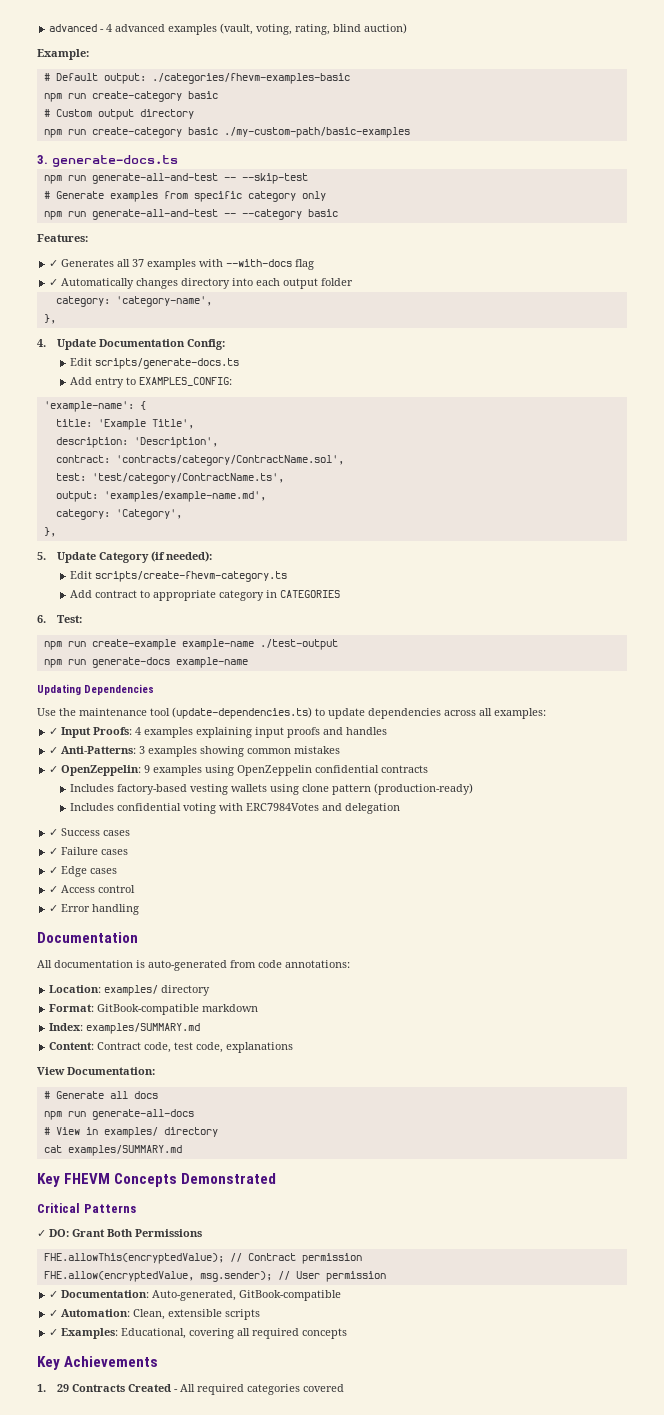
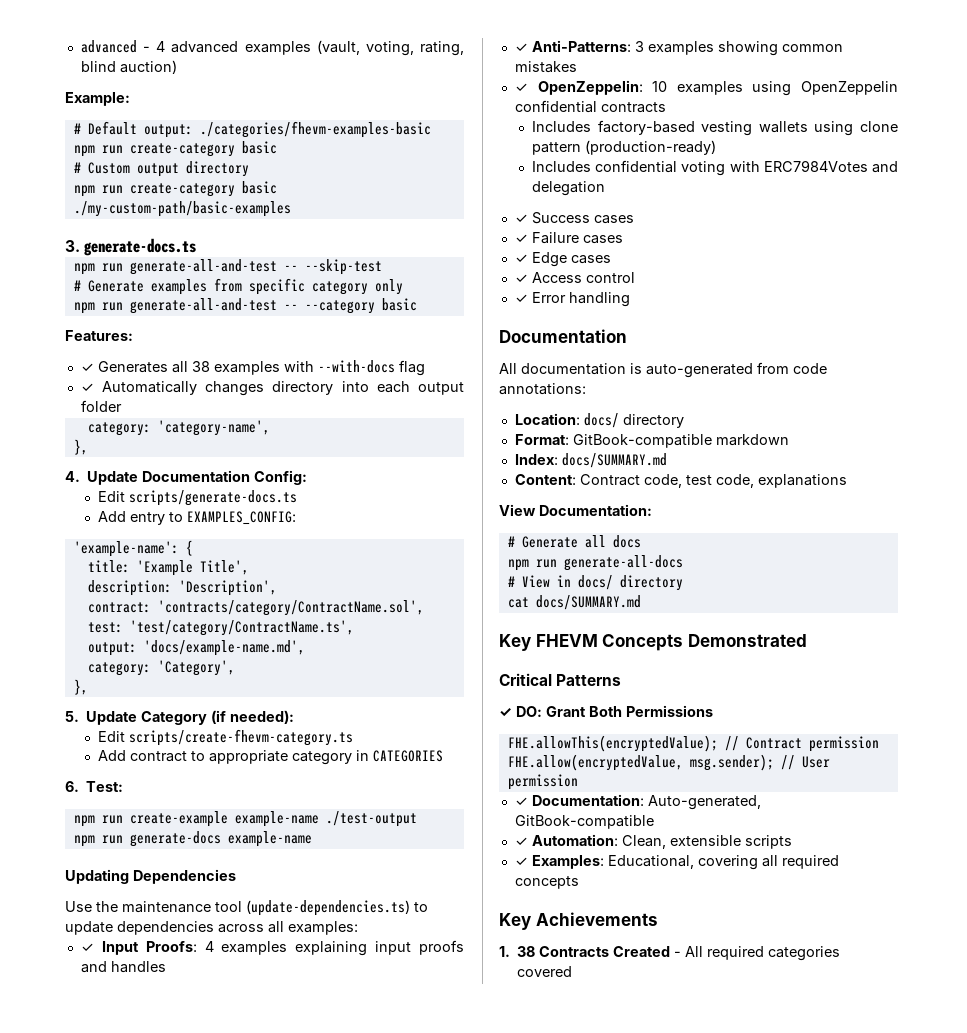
[132,259,145,267] 37 -> [191,361,210,372] 38
[103,491,266,502] 'examples/example-name.md', -> [143,640,305,656] 'docs/example-name.md',
[144,765,151,773] 9 -> [652,81,668,92] 10
[104,985,159,996] examples/ -> [583,413,619,428] docs/
[86,1023,201,1034] examples/SUMMARY.md -> [561,453,667,468] docs/SUMMARY.md
[103,1127,158,1138] examples/ -> [577,575,613,590] docs/
[67,1145,182,1156] examples/SUMMARY.md -> [535,595,641,610] docs/SUMMARY.md
[57,1384,70,1392] 29 -> [517,946,536,957] 38

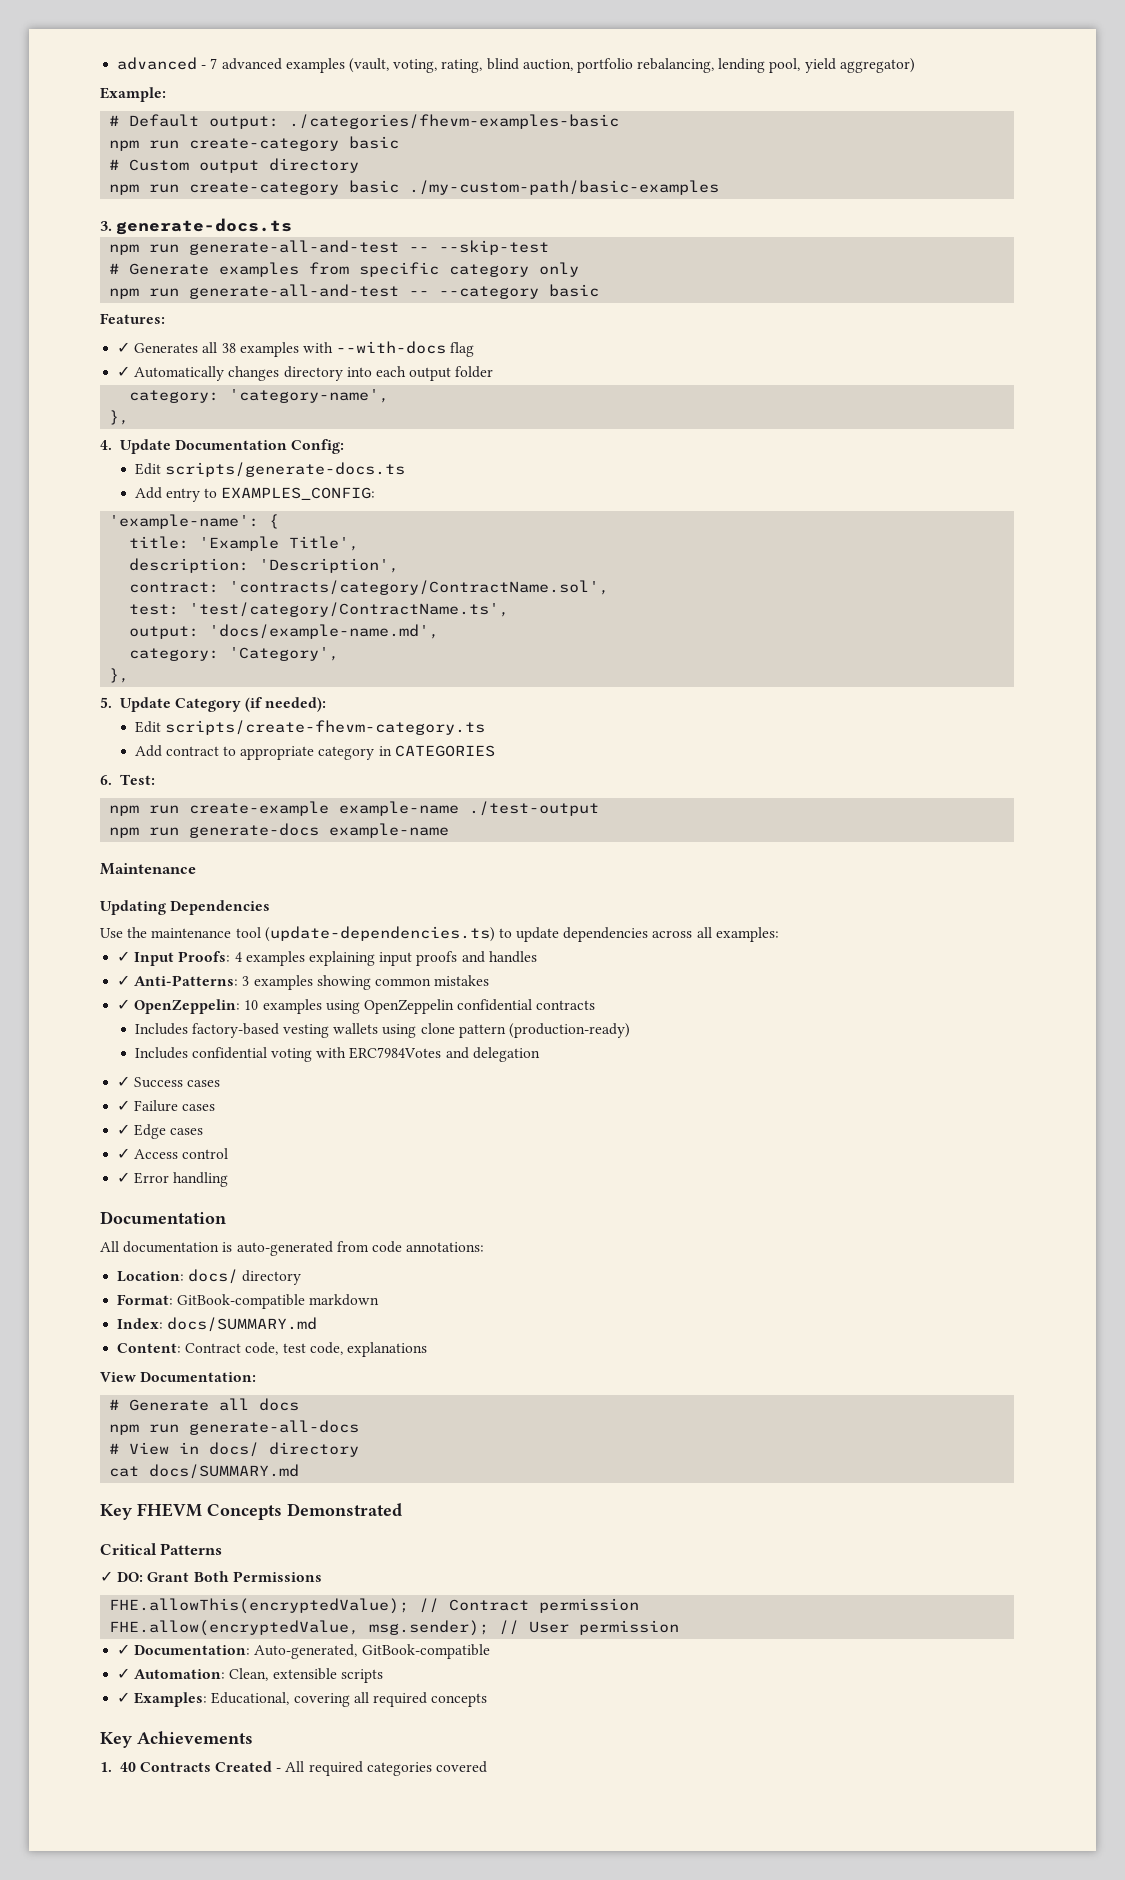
[156,41,166,52] 4 -> [210,58,218,69] 7
[119,60,177,74] auction) -> [522,58,915,73] auction, portfolio rebalancing, lending pool, yield aggregator)
(312, 839) none -> [100,863,196,875] // Maintenance
[517,946,536,957] 38 -> [119,1762,136,1772] 40

